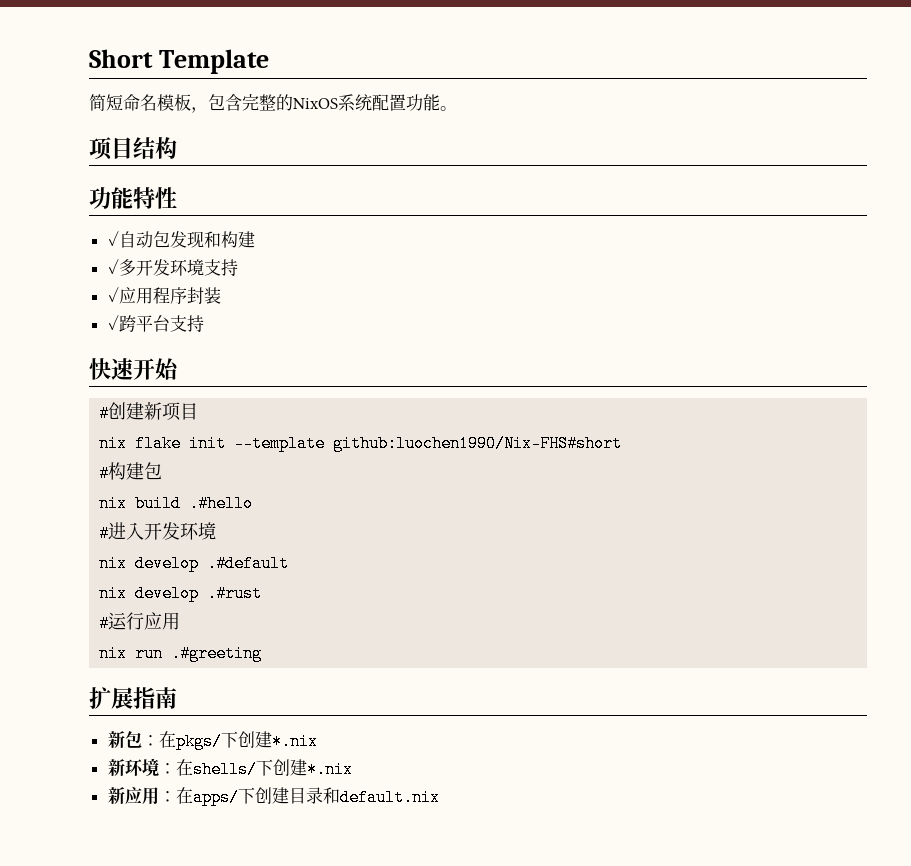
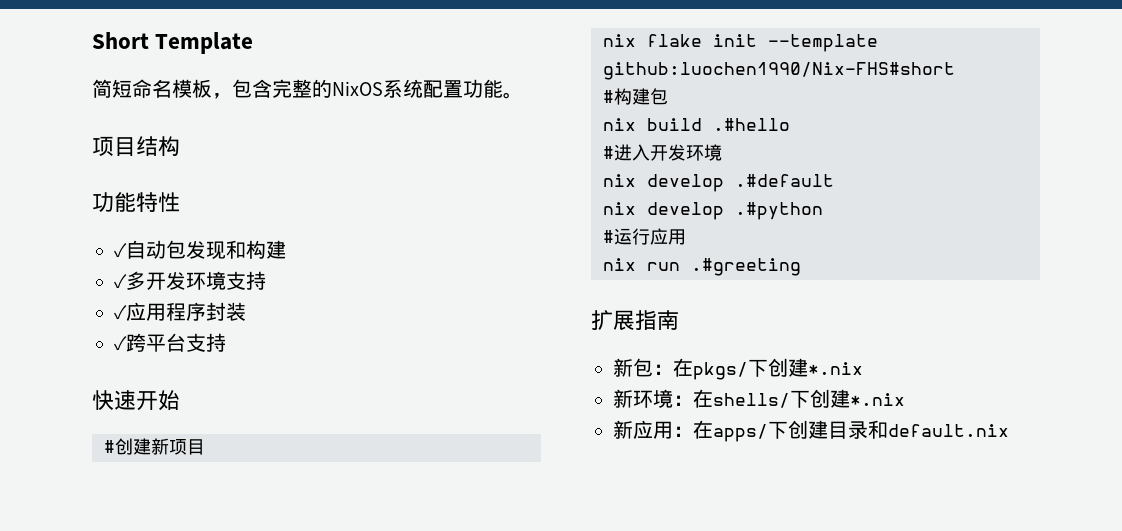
[207,585,263,602] .#rust -> [735,202,823,220] .#python

